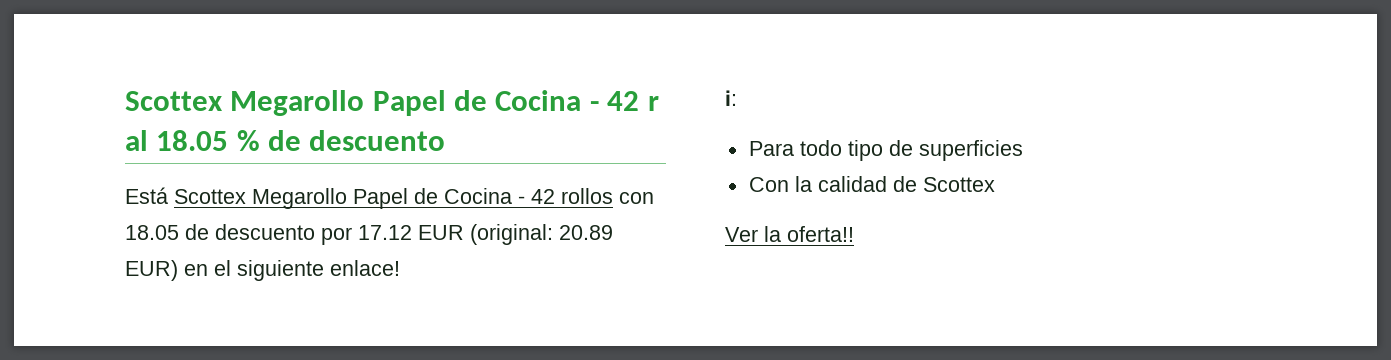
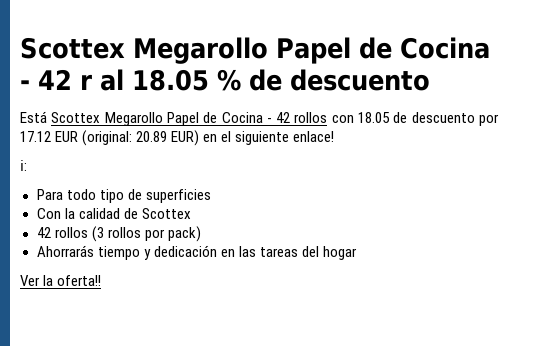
(995, 184) none -> [36,226,201,242] [36,245,357,260] // 42 rollos (3 rollos por pack) // Ahorrarás tiempo y dedicación en las tareas del hogar

